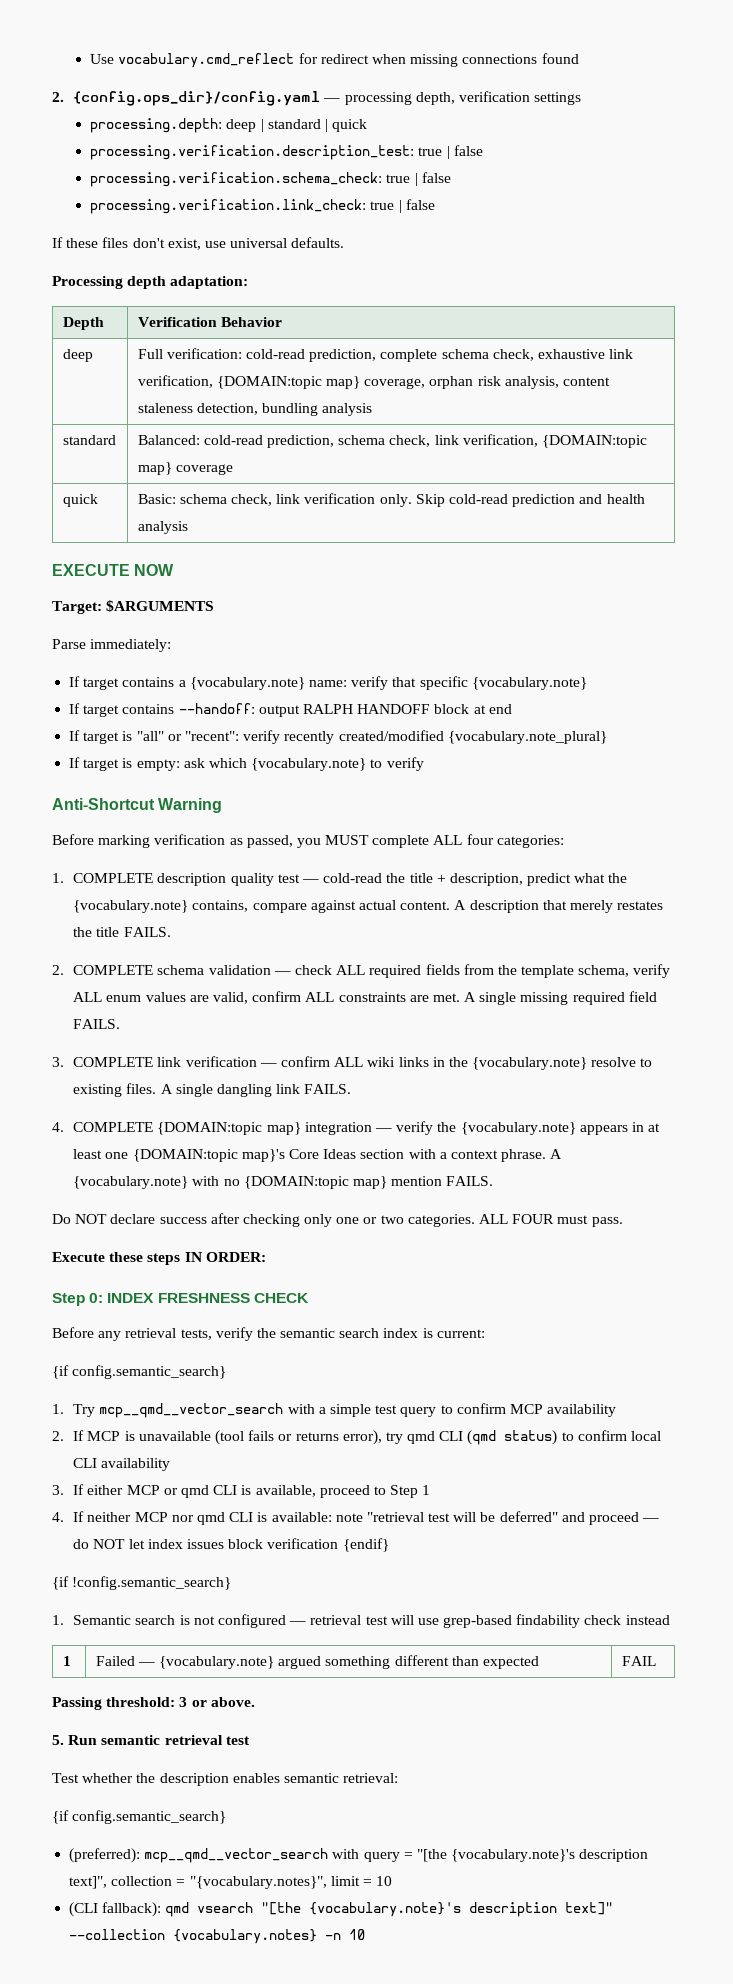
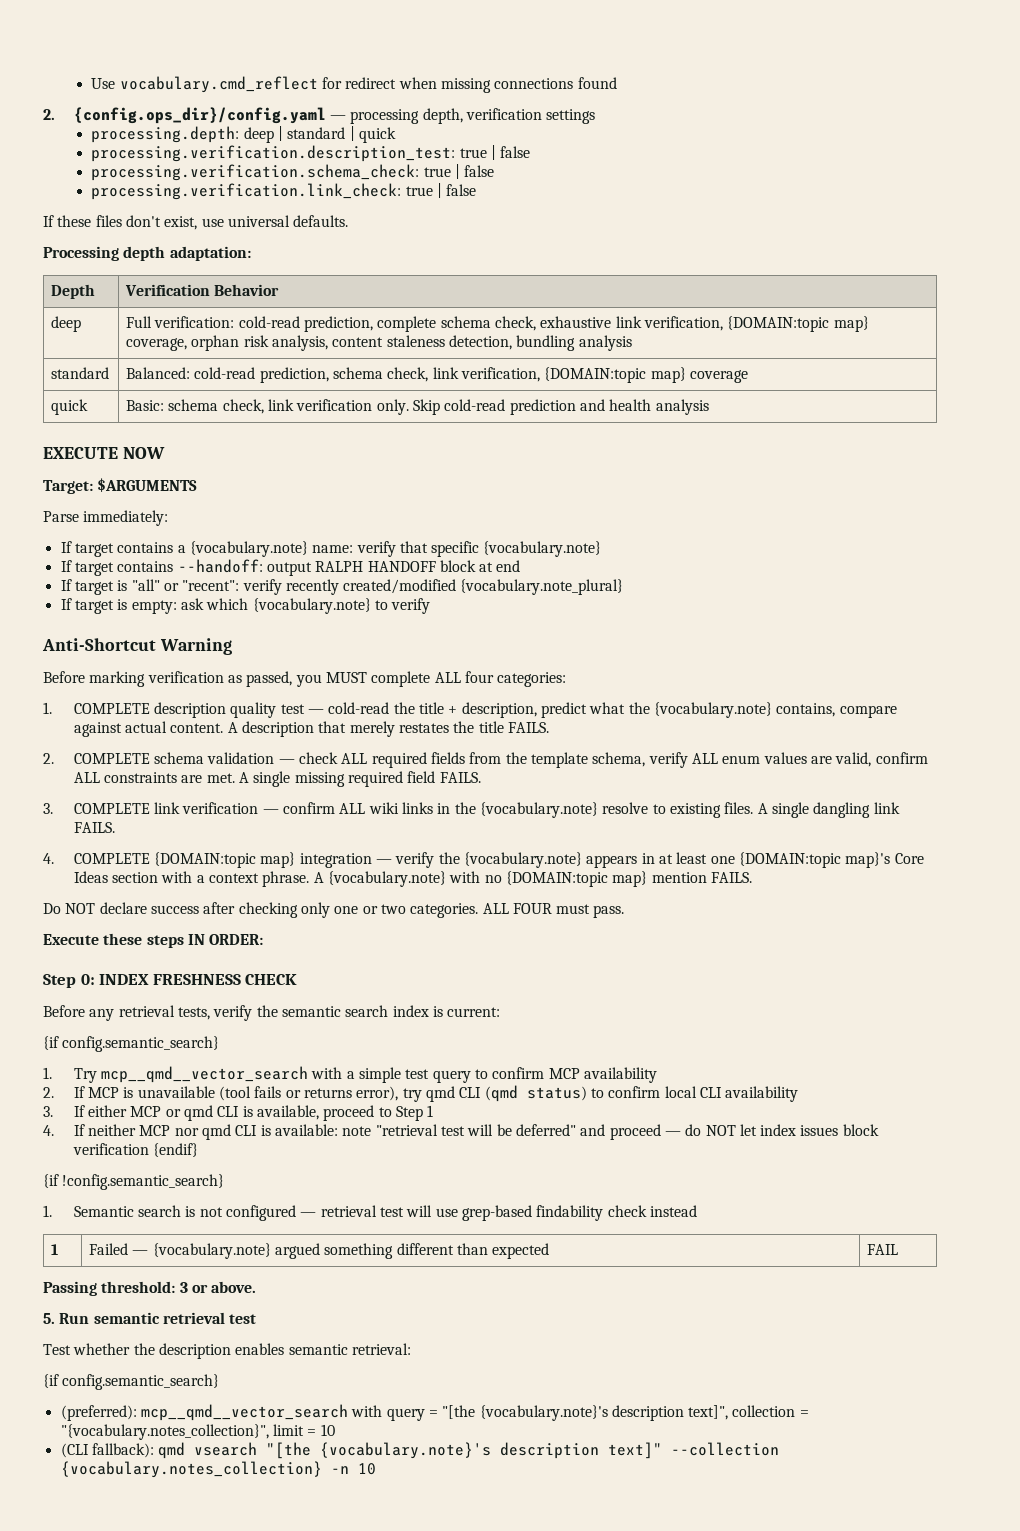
[189,1876,327,1889] "{vocabulary.notes}", -> [60,1424,269,1440] "{vocabulary.notes_collection}",
[173,1929,318,1944] {vocabulary.notes} -> [60,1461,322,1478] {vocabulary.notes_collection}

